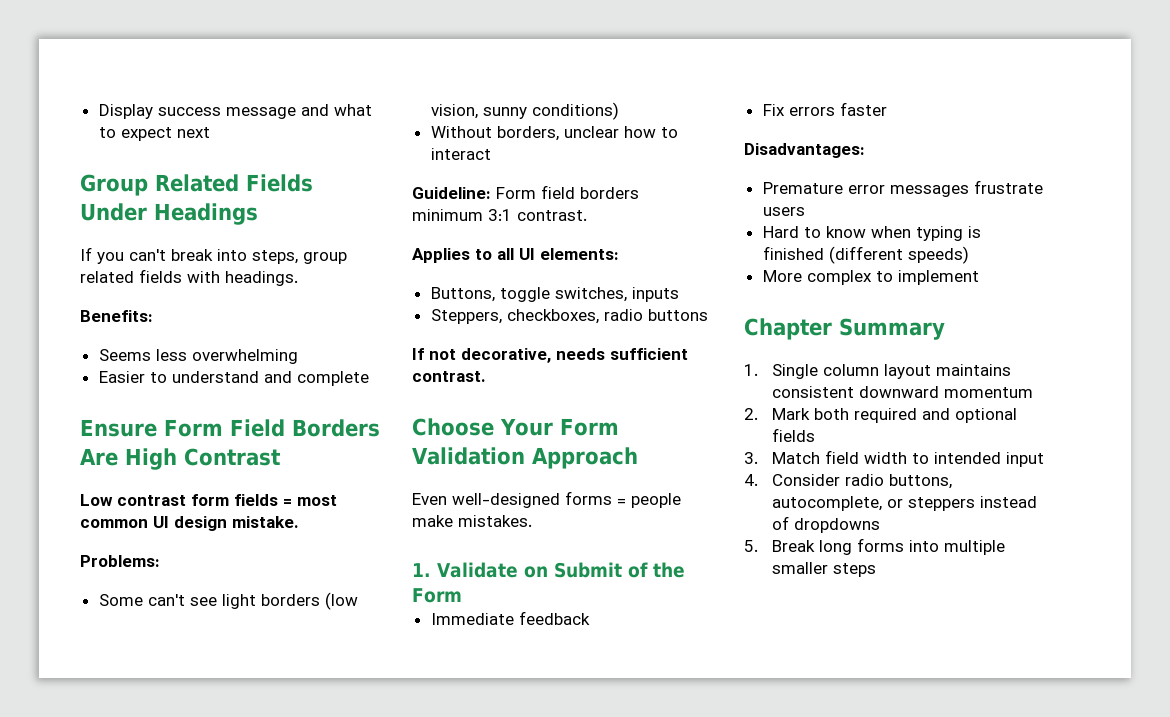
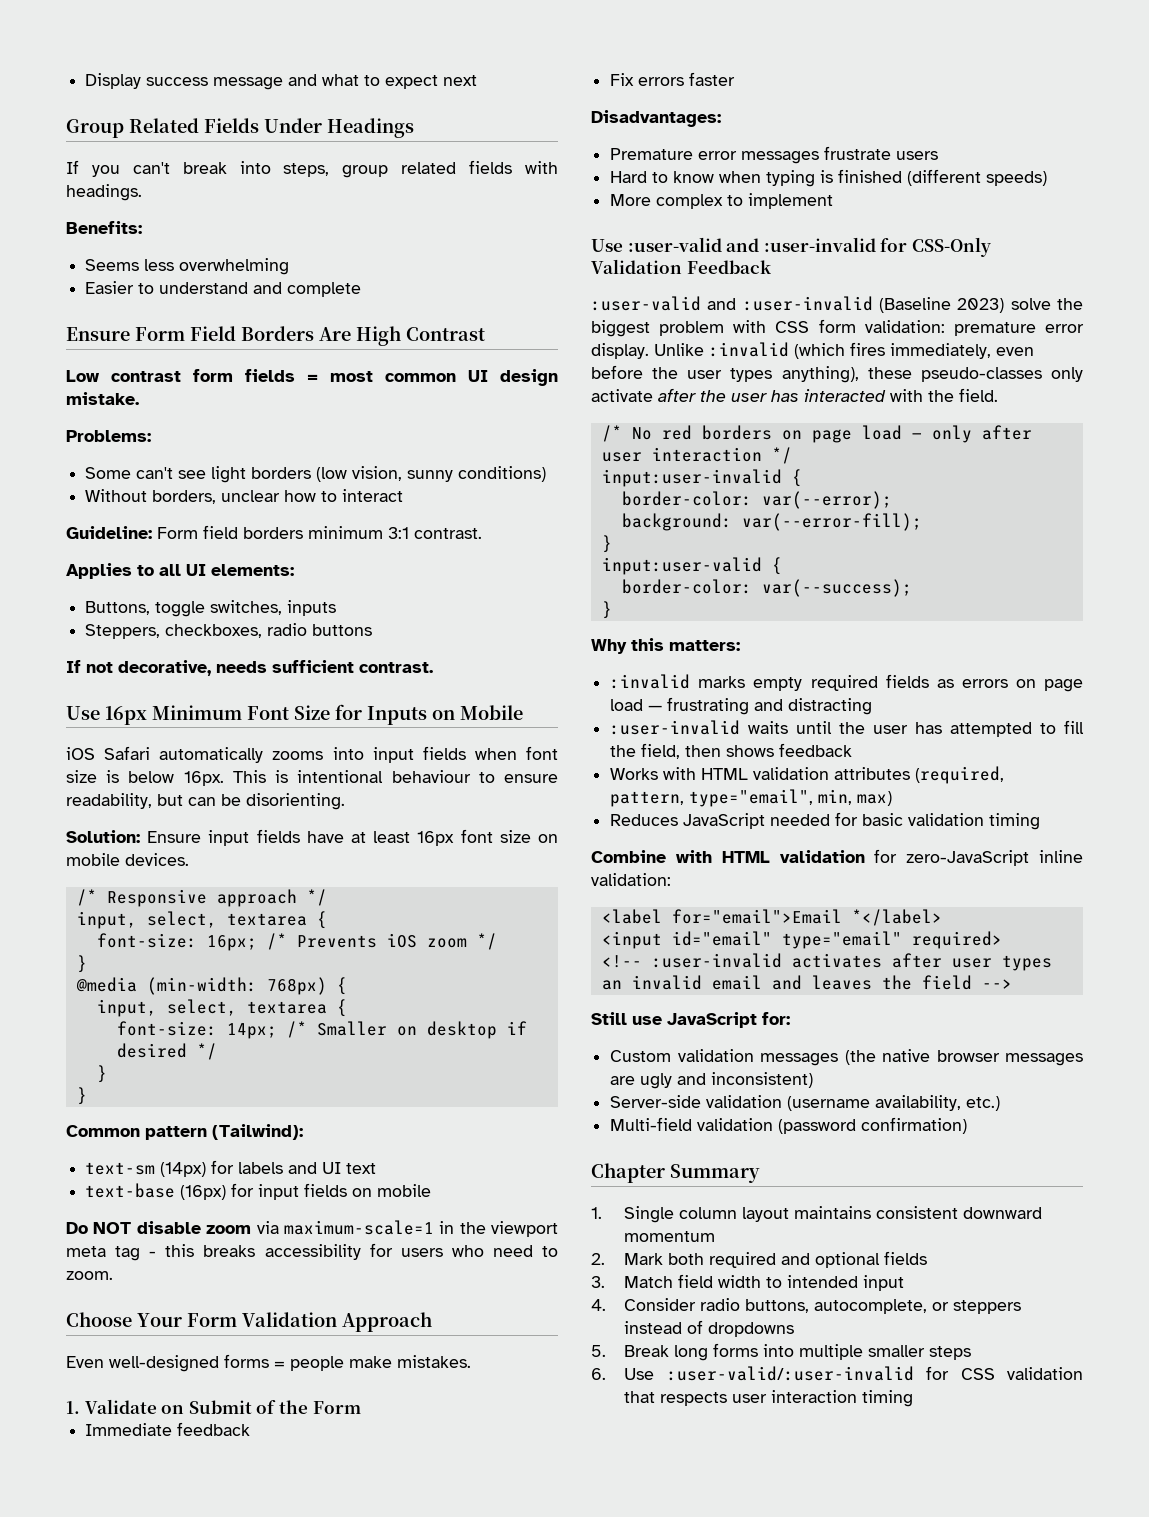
(486, 376) none -> [66,704,523,725] [66,746,558,763] [66,770,558,786] [66,793,345,810] [66,829,558,846] [66,853,189,866] [76,889,327,907] [76,911,327,929] [96,933,497,951] [76,955,87,973] [75,977,347,995] [96,999,347,1017] [116,1021,527,1039] [116,1043,217,1060] [96,1065,107,1083] [76,1087,87,1105] [66,1124,303,1140] [85,1160,377,1177] [85,1183,432,1200] [66,1220,558,1237] [66,1243,559,1261] [66,1271,113,1280] // Use 16px Minimum Font Size for Inputs on Mobile // iOS Safari automatically zooms into input fields when font size is below 16px. This is intentional behaviour to ensure readability, but can be disorienting. // Solution: Ensure input fields have at least 16px font size on mobile devices. // /* Responsive approach */ // input, select, textarea { // font-size: 16px; /* Prevents iOS zoom */ // } // @media (min-width: 768px) { // input, select, textarea { // font-size: 14px; /* Smaller on desktop if desired */ // } // } // Common pattern (Tailwind): // text-sm (14px) for labels and UI text // text-base (16px) for input fields on mobile // Do NOT disable zoom via maximum-scale=1 in the viewport meta tag - this breaks accessibility for users who need to zoom.
(979, 277) none -> [591,237,991,257] [591,259,771,274] [591,296,1083,313] [591,319,1084,337] [591,342,1034,359] [591,365,1083,383] [591,388,998,402] [601,425,1032,443] [601,447,792,464] [601,469,802,487] [621,491,892,509] [621,513,922,531] [601,535,612,553] [601,557,782,575] [621,579,912,597] [601,601,612,619] [591,638,740,654] [610,674,1083,692] [610,697,873,715] [610,720,1084,737] [610,743,853,759] [610,766,1005,784] [610,789,893,807] [610,812,1041,830] [591,849,1083,866] [591,873,671,886] [601,909,942,926] [601,931,1002,949] [601,953,1052,971] [601,975,1012,990] [591,1012,790,1028] [610,1049,1083,1066] [610,1072,814,1089] [610,1095,1001,1111] [610,1117,968,1134] // Use :user-valid and :user-invalid for CSS-Only Validation Feedback // :user-valid and :user-invalid (Baseline 2023) solve the biggest problem with CSS form validation: premature error display. Unlike :invalid (which fires immediately, even before the user types anything), these pseudo-classes only activate after the user has interacted with the field. // /* No red borders on page load — only after user interaction */ // input:user-invalid { // border-color: var(--error); // background: var(--error-fill); // } // input:user-valid { // border-color: var(--success); // } // Why this matters: // :invalid marks empty required fields as errors on page load — frustrating and distracting // :user-invalid waits until the user has attempted to fill the field, then shows feedback // Works with HTML validation attributes (required, pattern, type="email", min, max) // Reduces JavaScript needed for basic validation timing // Combine with HTML validation for zero-JavaScript inline validation: // <label for="email">Email *</label> // <input id="email" type="email" required> // <!-- :user-invalid activates after user types an invalid email and leaves the field --> // Still use JavaScript for: // Custom validation messages (the native browser messages are ugly and inconsistent) // Server-side validation (username availability, etc.) // Multi-field validation (password confirmation)
(876, 570) none -> [591,1366,1083,1381] [624,1390,914,1407] // 6. Use :user-valid/:user-invalid for CSS validation that respects user interaction timing

